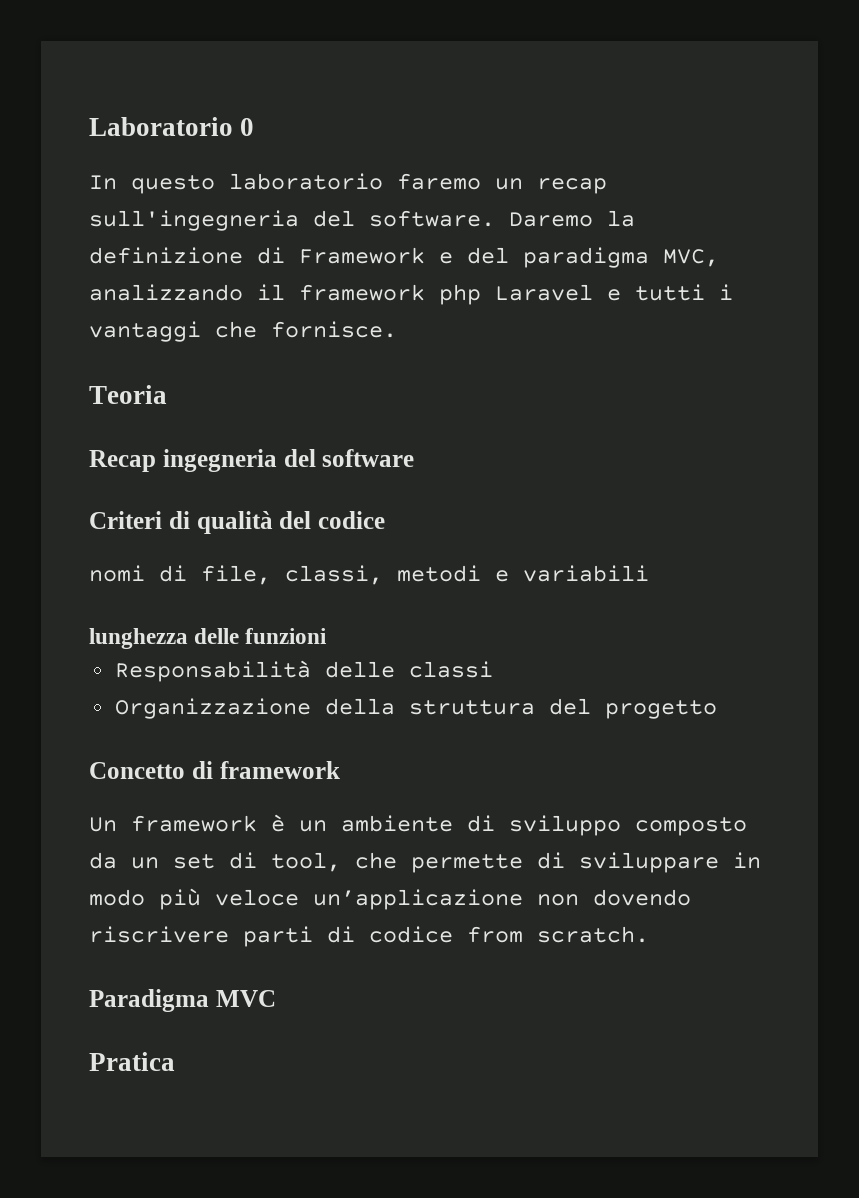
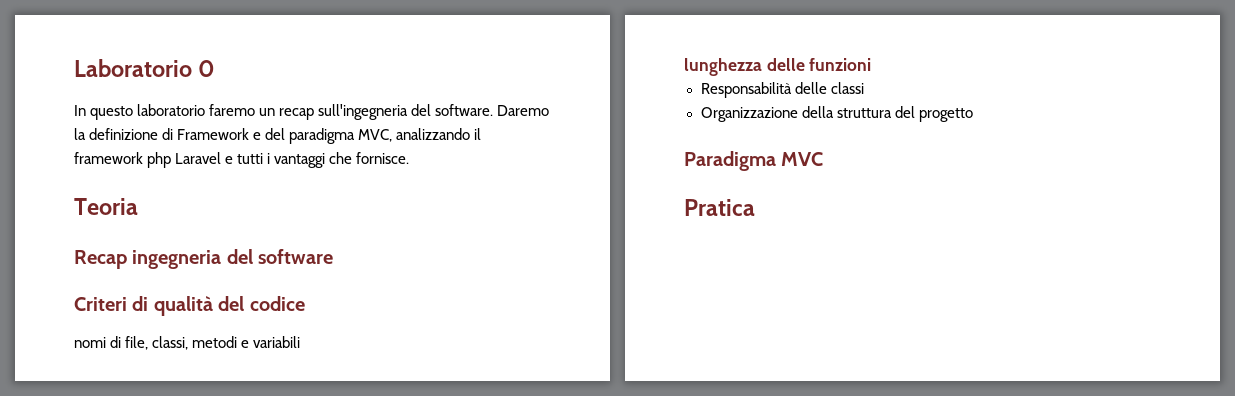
[89,761,340,779] [89,814,747,836] [89,852,761,873] [89,888,691,910] [89,926,649,947] // Concetto di framework // Un framework è un ambiente di sviluppo composto da un set di tool, che permette di sviluppare in modo più veloce un’applicazione non dovendo riscrivere parti di codice from scratch. -> (973, 115) none

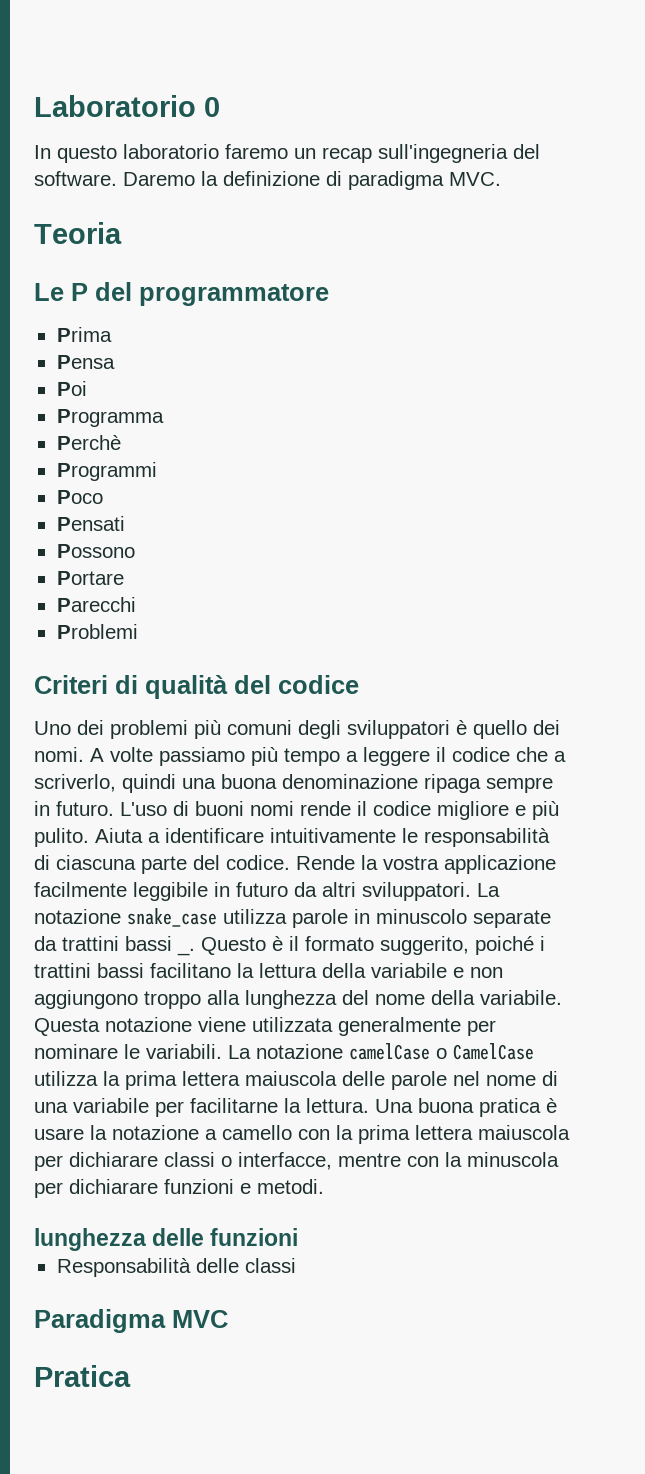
[177,128,482,144] [74,152,410,168] [74,198,138,215] [74,249,334,269] Framework e del paradigma MVC, analizzando il framework php Laravel e tutti i vantaggi che fornisce. // Teoria // Recap ingegneria del software -> [348,171,501,190] [34,222,122,244] [34,282,329,306] [56,327,112,342] [56,355,115,369] [56,381,87,396] [56,409,164,427] [56,435,121,450] [56,462,157,481] [56,490,103,504] [56,516,125,531] [56,544,135,558] [56,571,124,585] [56,597,136,612] [56,624,138,639] paradigma MVC. // Teoria // Le P del programmatore // Prima // Pensa // Poi // Programma // Perchè // Programmi // Poco // Pensati // Possono // Portare // Parecchi // Problemi
[74,336,301,350] nomi di file, classi, metodi e variabili -> [34,720,560,739] [34,747,566,766] [34,774,553,793] [34,801,559,820] [34,828,550,847] [34,855,556,874] [34,882,500,901] [34,908,551,928] [34,936,545,956] [34,963,503,978] [34,990,562,1009] [34,1017,496,1036] [34,1043,534,1060] [34,1071,558,1090] [34,1098,557,1117] [34,1125,570,1144] [34,1152,559,1171] [34,1179,324,1198] Uno dei problemi più comuni degli sviluppatori è quello dei nomi. A volte passiamo più tempo a leggere il codice che a scriverlo, quindi una buona denominazione ripaga sempre in futuro. L'uso di buoni nomi rende il codice migliore e più pulito. Aiuta a identificare intuitivamente le responsabilità di ciascuna parte del codice. Rende la vostra applicazione facilmente leggibile in futuro da altri sviluppatori. La notazione snake_case utilizza parole in minuscolo separate da trattini bassi _. Questo è il formato suggerito, poiché i trattini bassi facilitano la lettura della variabile e non aggiungono troppo alla lunghezza del nome della variabile. Questa notazione viene utilizzata generalmente per nominare le variabili. La notazione camelCase o CamelCase utilizza la prima lettera maiuscola delle parole nel nome di una variabile per facilitarne la lettura. Una buona pratica è usare la notazione a camello con la prima lettera maiuscola per dichiarare classi o interfacce, mentre con la minuscola per dichiarare funzioni e metodi.
[700,106,973,122] // Organizzazione della struttura del progetto -> (296, 1265) none

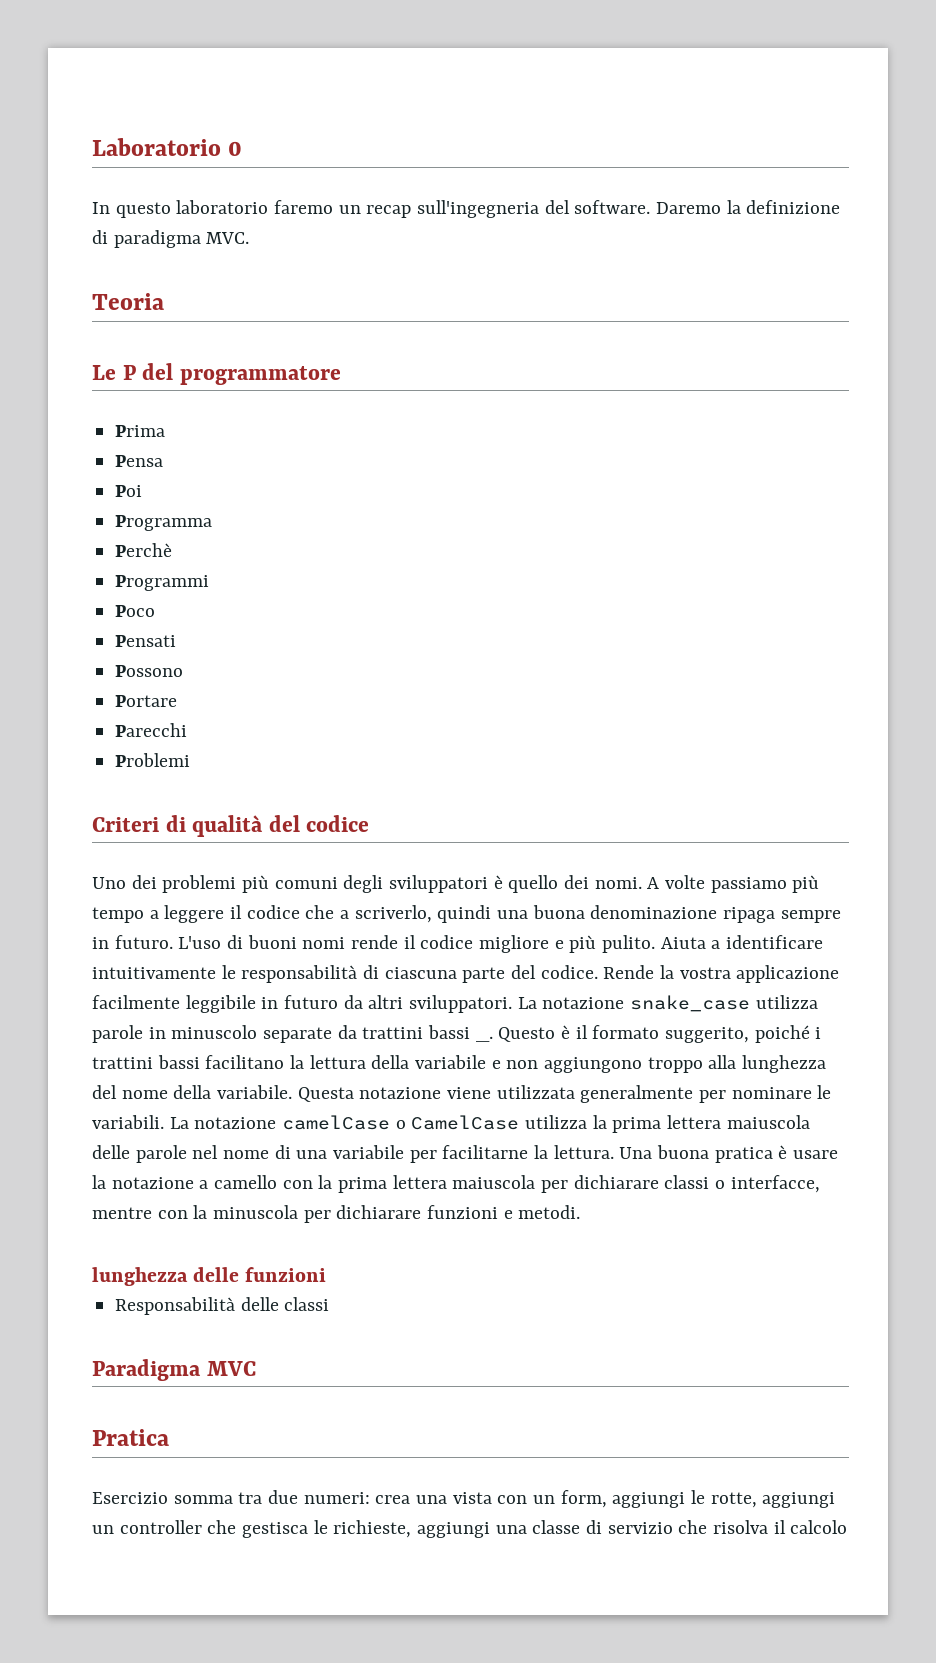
(131, 1376) none -> [92,1490,836,1508] [92,1520,848,1538] // Esercizio somma tra due numeri: crea una vista con un form, aggiungi le rotte, aggiungi un controller che gestisca le richieste, aggiungi una classe di servizio che risolva il calcolo

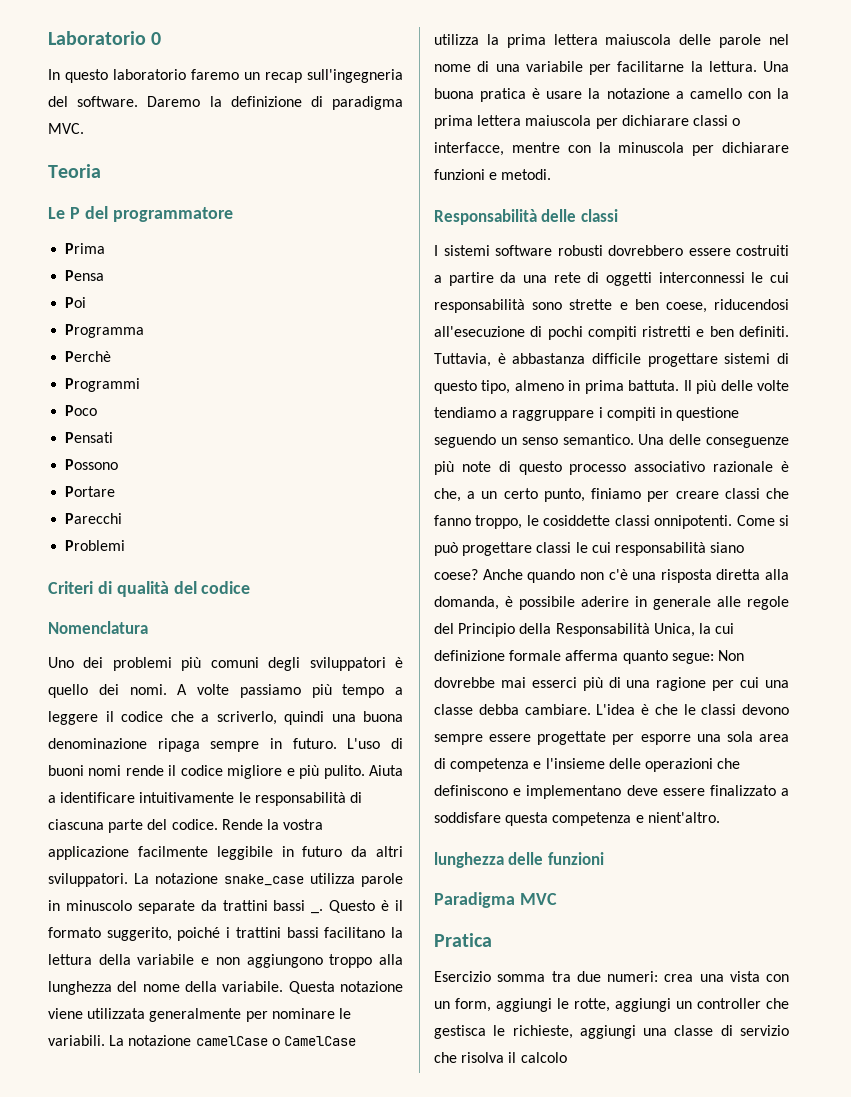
(370, 823) none -> [48,621,148,634] // Nomenclatura
(581, 1212) none -> [434,209,618,225] [434,245,789,256] [434,272,789,286] [434,299,789,313] [434,326,789,340] [434,353,789,367] [434,380,789,394] [434,407,740,421] [434,434,789,448] [434,461,789,475] [434,488,789,502] [434,515,789,529] [434,542,745,556] [434,569,789,583] [434,596,789,610] [434,623,735,637] [434,650,744,664] [434,677,789,691] [434,704,789,715] [434,731,789,745] [434,758,741,772] [434,785,789,799] [434,812,720,826] // Responsabilità delle classi // I sistemi software robusti dovrebbero essere costruiti a partire da una rete di oggetti interconnessi le cui responsabilità sono strette e ben coese, riducendosi all'esecuzione di pochi compiti ristretti e ben definiti. Tuttavia, è abbastanza difficile progettare sistemi di questo tipo, almeno in prima battuta. Il più delle volte tendiamo a raggruppare i compiti in questione seguendo un senso semantico. Una delle conseguenze più note di questo processo associativo razionale è che, a un certo punto, finiamo per creare classi che fanno troppo, le cosiddette classi onnipotenti. Come si può progettare classi le cui responsabilità siano coese? Anche quando non c'è una risposta diretta alla domanda, è possibile aderire in generale alle regole del Principio della Responsabilità Unica, la cui definizione formale afferma quanto segue: Non dovrebbe mai esserci più di una ragione per cui una classe debba cambiare. L'idea è che le classi devono sempre essere progettate per esporre una sola area di competenza e l'insieme delle operazioni che definiscono e implementano deve essere finalizzato a soddisfare questa competenza e nient'altro.
[115,1297,330,1315] // Responsabilità delle classi -> (604, 858) none

